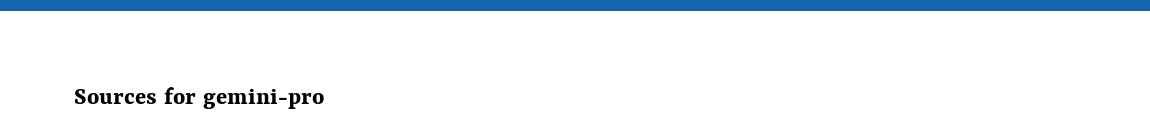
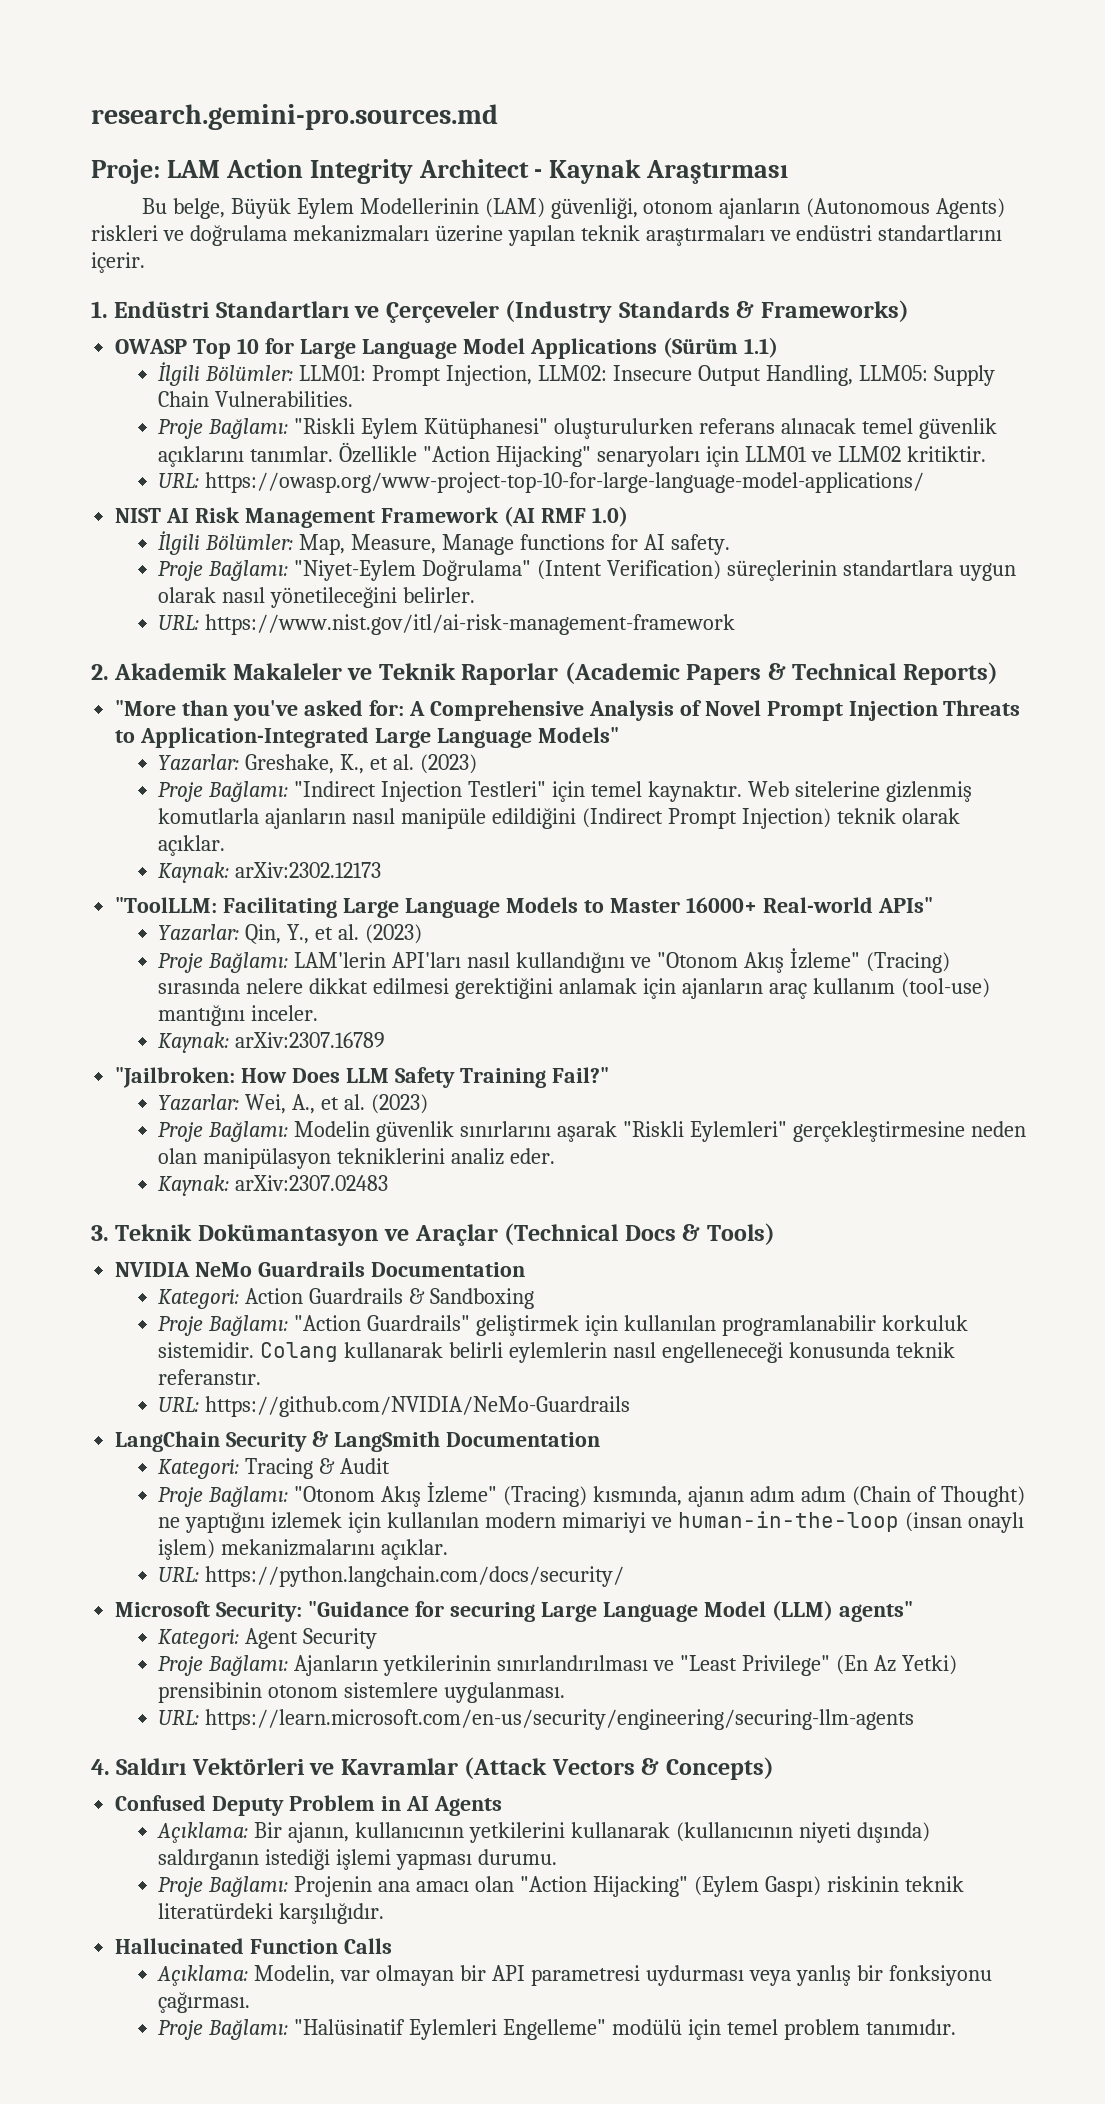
[74,87,325,109] Sources for gemini-pro -> [91,104,498,130] [91,159,789,184] [141,198,1006,219] [91,225,1003,246] [91,252,145,273] [91,300,909,323] [115,337,778,359] [158,362,995,386] [158,391,354,407] [158,418,997,439] [158,442,986,467] [158,472,925,493] [115,506,628,528] [158,531,730,555] [158,560,1016,581] [158,587,476,608] [158,614,736,635] [91,662,998,685] [115,700,1021,721] [115,727,619,748] [158,754,478,774] [158,781,972,802] [158,808,960,829] [158,835,226,856] [158,862,382,883] [115,897,933,918] [158,924,423,944] [158,948,950,973] [158,978,990,999] [158,1005,319,1026] [158,1032,386,1053] [115,1067,609,1088] [158,1094,429,1114] [158,1121,1026,1142] [158,1148,556,1169] [158,1175,389,1196] [91,1223,775,1246] [115,1261,526,1277] [158,1288,535,1309] [158,1315,968,1336] [158,1342,955,1363] [158,1369,262,1385] [158,1396,631,1417] [115,1431,600,1452] [158,1458,391,1479] [158,1482,1025,1507] [158,1511,1024,1533] [158,1539,449,1560] [158,1566,625,1587] [115,1600,913,1622] [158,1628,378,1649] [158,1655,957,1676] [158,1682,566,1703] [158,1709,915,1730] [91,1757,774,1780] [115,1795,502,1816] [157,1822,930,1843] [158,1849,558,1870] [158,1876,964,1897] [158,1903,385,1924] [115,1938,393,1954] [157,1965,992,1986] [158,1992,251,2013] [158,2019,956,2040] research.gemini-pro.sources.md // Proje: LAM Action Integrity Architect - Kaynak Araştırması // Bu belge, Büyük Eylem Modellerinin (LAM) güvenliği, otonom ajanların (Autonomous Agents) riskleri ve doğrulama mekanizmaları üzerine yapılan teknik araştırmaları ve endüstri standartlarını içerir. // 1. Endüstri Standartları ve Çerçeveler (Industry Standards & Frameworks) // OWASP Top 10 for Large Language Model Applications (Sürüm 1.1) // İlgili Bölümler: LLM01: Prompt Injection, LLM02: Insecure Output Handling, LLM05: Supply Chain Vulnerabilities. // Proje Bağlamı: "Riskli Eylem Kütüphanesi" oluşturulurken referans alınacak temel güvenlik açıklarını tanımlar. Özellikle "Action Hijacking" senaryoları için LLM01 ve LLM02 kritiktir. // URL: https://owasp.org/www-project-top-10-for-large-language-model-applications/ // NIST AI Risk Management Framework (AI RMF 1.0) // İlgili Bölümler: Map, Measure, Manage functions for AI safety. // Proje Bağlamı: "Niyet-Eylem Doğrulama" (Intent Verification) süreçlerinin standartlara uygun olarak nasıl yönetileceğini belirler. // URL: https://www.nist.gov/itl/ai-risk-management-framework // 2. Akademik Makaleler ve Teknik Raporlar (Academic Papers & Technical Reports) // "More than you've asked for: A Comprehensive Analysis of Novel Prompt Injection Threats to Application-Integrated Large Language Models" // Yazarlar: Greshake, K., et al. (2023) // Proje Bağlamı: "Indirect Injection Testleri" için temel kaynaktır. Web sitelerine gizlenmiş komutlarla ajanların nasıl manipüle edildiğini (Indirect Prompt Injection) teknik olarak açıklar. // Kaynak: arXiv:2302.12173 // "ToolLLM: Facilitating Large Language Models to Master 16000+ Real-world APIs" // Yazarlar: Qin, Y., et al. (2023) // Proje Bağlamı: LAM'lerin API'ları nasıl kullandığını ve "Otonom Akış İzleme" (Tracing) sırasında nelere dikkat edilmesi gerektiğini anlamak için ajanların araç kullanım (tool-use) mantığını inceler. // Kaynak: arXiv:2307.16789 // "Jailbroken: How Does LLM Safety Training Fail?" // Yazarlar: Wei, A., et al. (2023) // Proje Bağlamı: Modelin güvenlik sınırlarını aşarak "Riskli Eylemleri" gerçekleştirmesine neden olan manipülasyon tekniklerini analiz eder. // Kaynak: arXiv:2307.02483 // 3. Teknik Dokümantasyon ve Araçlar (Technical Docs & Tools) // NVIDIA NeMo Guardrails Documentation // Kategori: Action Guardrails & Sandboxing // Proje Bağlamı: "Action Guardrails" geliştirmek için kullanılan programlanabilir korkuluk sistemidir. Colang kullanarak belirli eylemlerin nasıl engelleneceği konusunda teknik referanstır. // URL: https://github.com/NVIDIA/NeMo-Guardrails // LangChain Security & LangSmith Documentation // Kategori: Tracing & Audit // Proje Bağlamı: "Otonom Akış İzleme" (Tracing) kısmında, ajanın adım adım (Chain of Thought) ne yaptığını izlemek için kullanılan modern mimariyi ve human-in-the-loop (insan onaylı işlem) mekanizmalarını açıklar. // URL: https://python.langchain.com/docs/security/ // Microsoft Security: "Guidance for securing Large Language Model (LLM) agents" // Kategori: Agent Security // Proje Bağlamı: Ajanların yetkilerinin sınırlandırılması ve "Least Privilege" (En Az Yetki) prensibinin otonom sistemlere uygulanması. // URL: https://learn.microsoft.com/en-us/security/engineering/securing-llm-agents // 4. Saldırı Vektörleri ve Kavramlar (Attack Vectors & Concepts) // Confused Deputy Problem in AI Agents // Açıklama: Bir ajanın, kullanıcının yetkilerini kullanarak (kullanıcının niyeti dışında) saldırganın istediği işlemi yapması durumu. // Proje Bağlamı: Projenin ana amacı olan "Action Hijacking" (Eylem Gaspı) riskinin teknik literatürdeki karşılığıdır. // Hallucinated Function Calls // Açıklama: Modelin, var olmayan bir API parametresi uydurması veya yanlış bir fonksiyonu çağırması. // Proje Bağlamı: "Halüsinatif Eylemleri Engelleme" modülü için temel problem tanımıdır.

